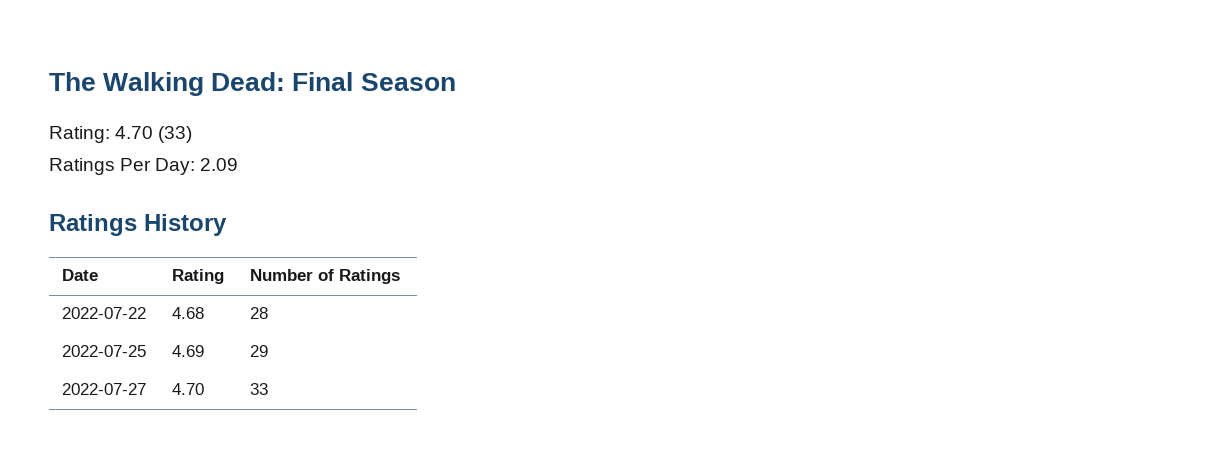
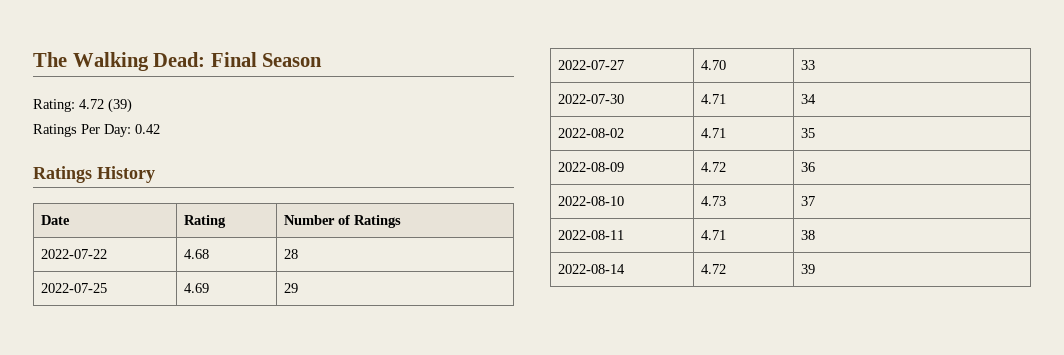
[115,126,193,143] 4.70 (33) -> [79,98,132,113] 4.72 (39)
[200,158,239,171] 2.09 -> [135,124,160,134] 0.42
(268, 389) none -> [557,94,624,104] [700,94,726,104] [800,94,816,104] [557,128,624,138] [700,128,726,138] [800,128,815,138] [557,162,624,172] [700,162,726,172] [800,162,815,172] [557,196,624,206] [700,196,726,206] [800,196,815,206] [557,230,624,240] [700,230,726,240] [800,230,815,240] [557,264,625,274] [700,264,726,274] [800,264,815,274] // 2022-07-30 | 4.71 | 34 // 2022-08-02 | 4.71 | 35 // 2022-08-09 | 4.72 | 36 // 2022-08-10 | 4.73 | 37 // 2022-08-11 | 4.71 | 38 // 2022-08-14 | 4.72 | 39

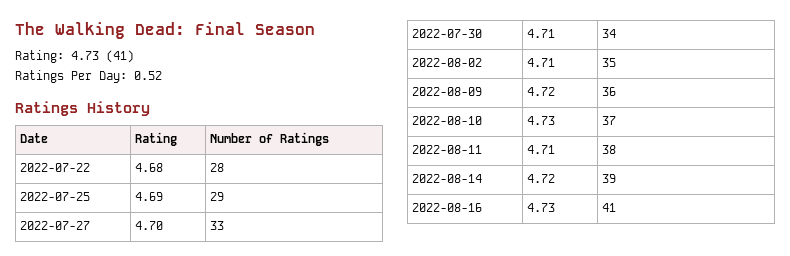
[79,98,132,113] 4.72 (39) -> [71,50,134,63] 4.73 (41)
[135,124,160,134] 0.42 -> [134,71,162,80] 0.52
(815, 269) none -> [411,203,482,212] [526,203,555,212] [601,203,616,212] // 2022-08-16 | 4.73 | 41

